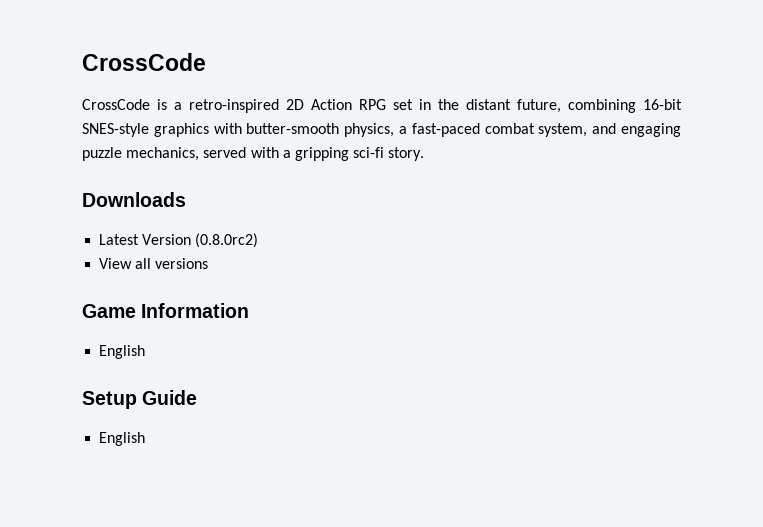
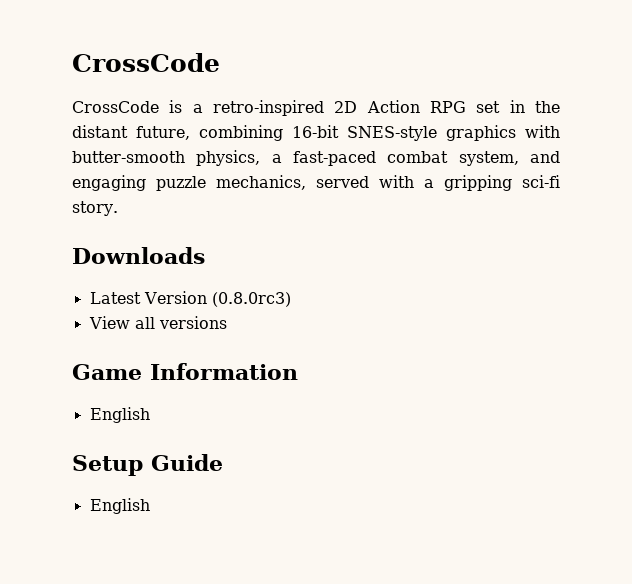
[195,233,259,248] (0.8.0rc2) -> [211,292,291,307] (0.8.0rc3)

